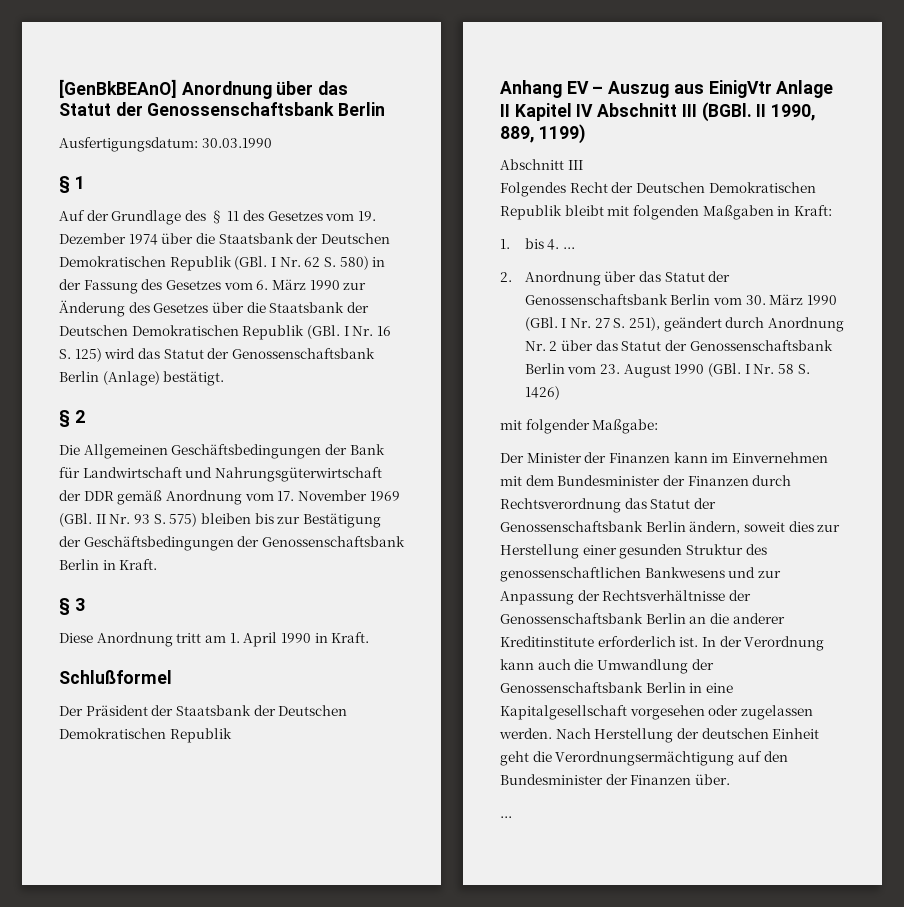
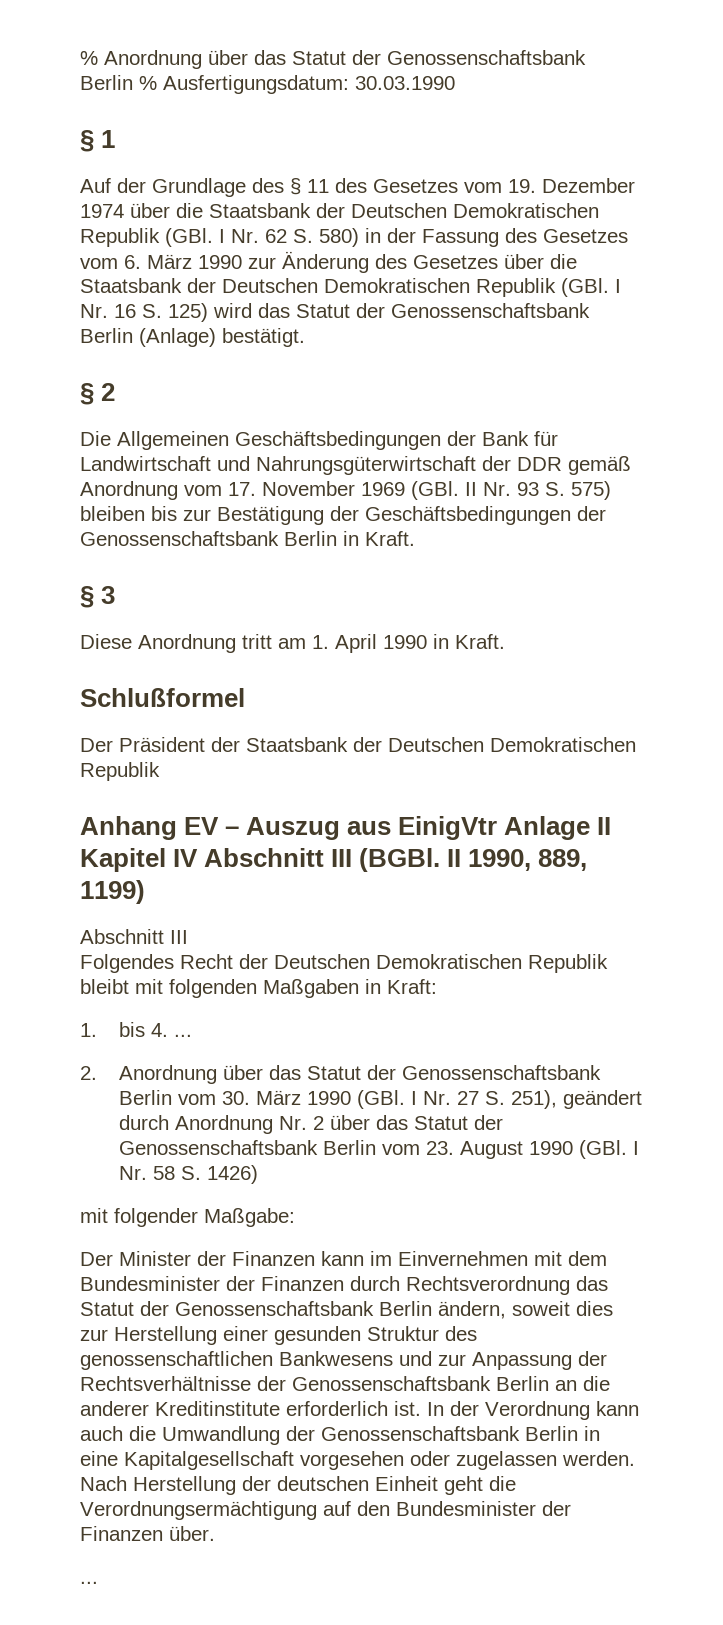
[59,79,349,99] [59,102,386,116] [GenBkBEAnO] Anordnung über das Statut der Genossenschaftsbank Berlin // -> [80,50,586,69] [80,75,157,90] % Anordnung über das Statut der Genossenschaftsbank Berlin %

